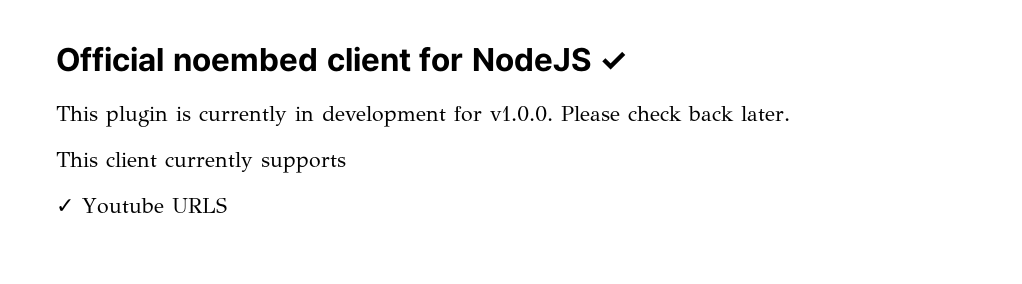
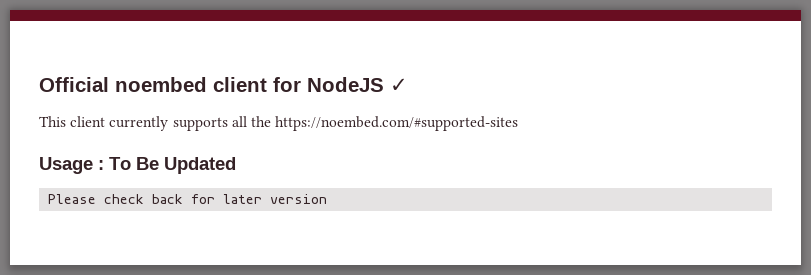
[106,106,790,127] [56,152,346,173] [56,197,227,214] plugin is currently in development for v1.0.0. Please check back later. // This client currently supports // ✓ Youtube URLS -> [70,116,519,131] [39,157,236,174] [48,194,328,204] client currently supports all the https://noembed.com/#supported-sites // Usage : To Be Updated // Please check back for later version

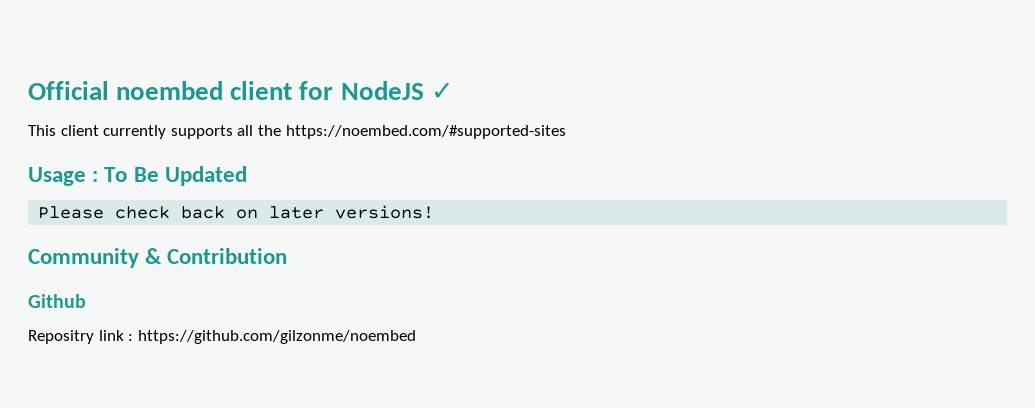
[191,194,328,204] for later version -> [236,205,435,219] [28,248,288,268] [28,294,86,308] [28,330,416,344] on later versions! // Community & Contribution // Github // Repositry link : https://github.com/gilzonme/noembed

